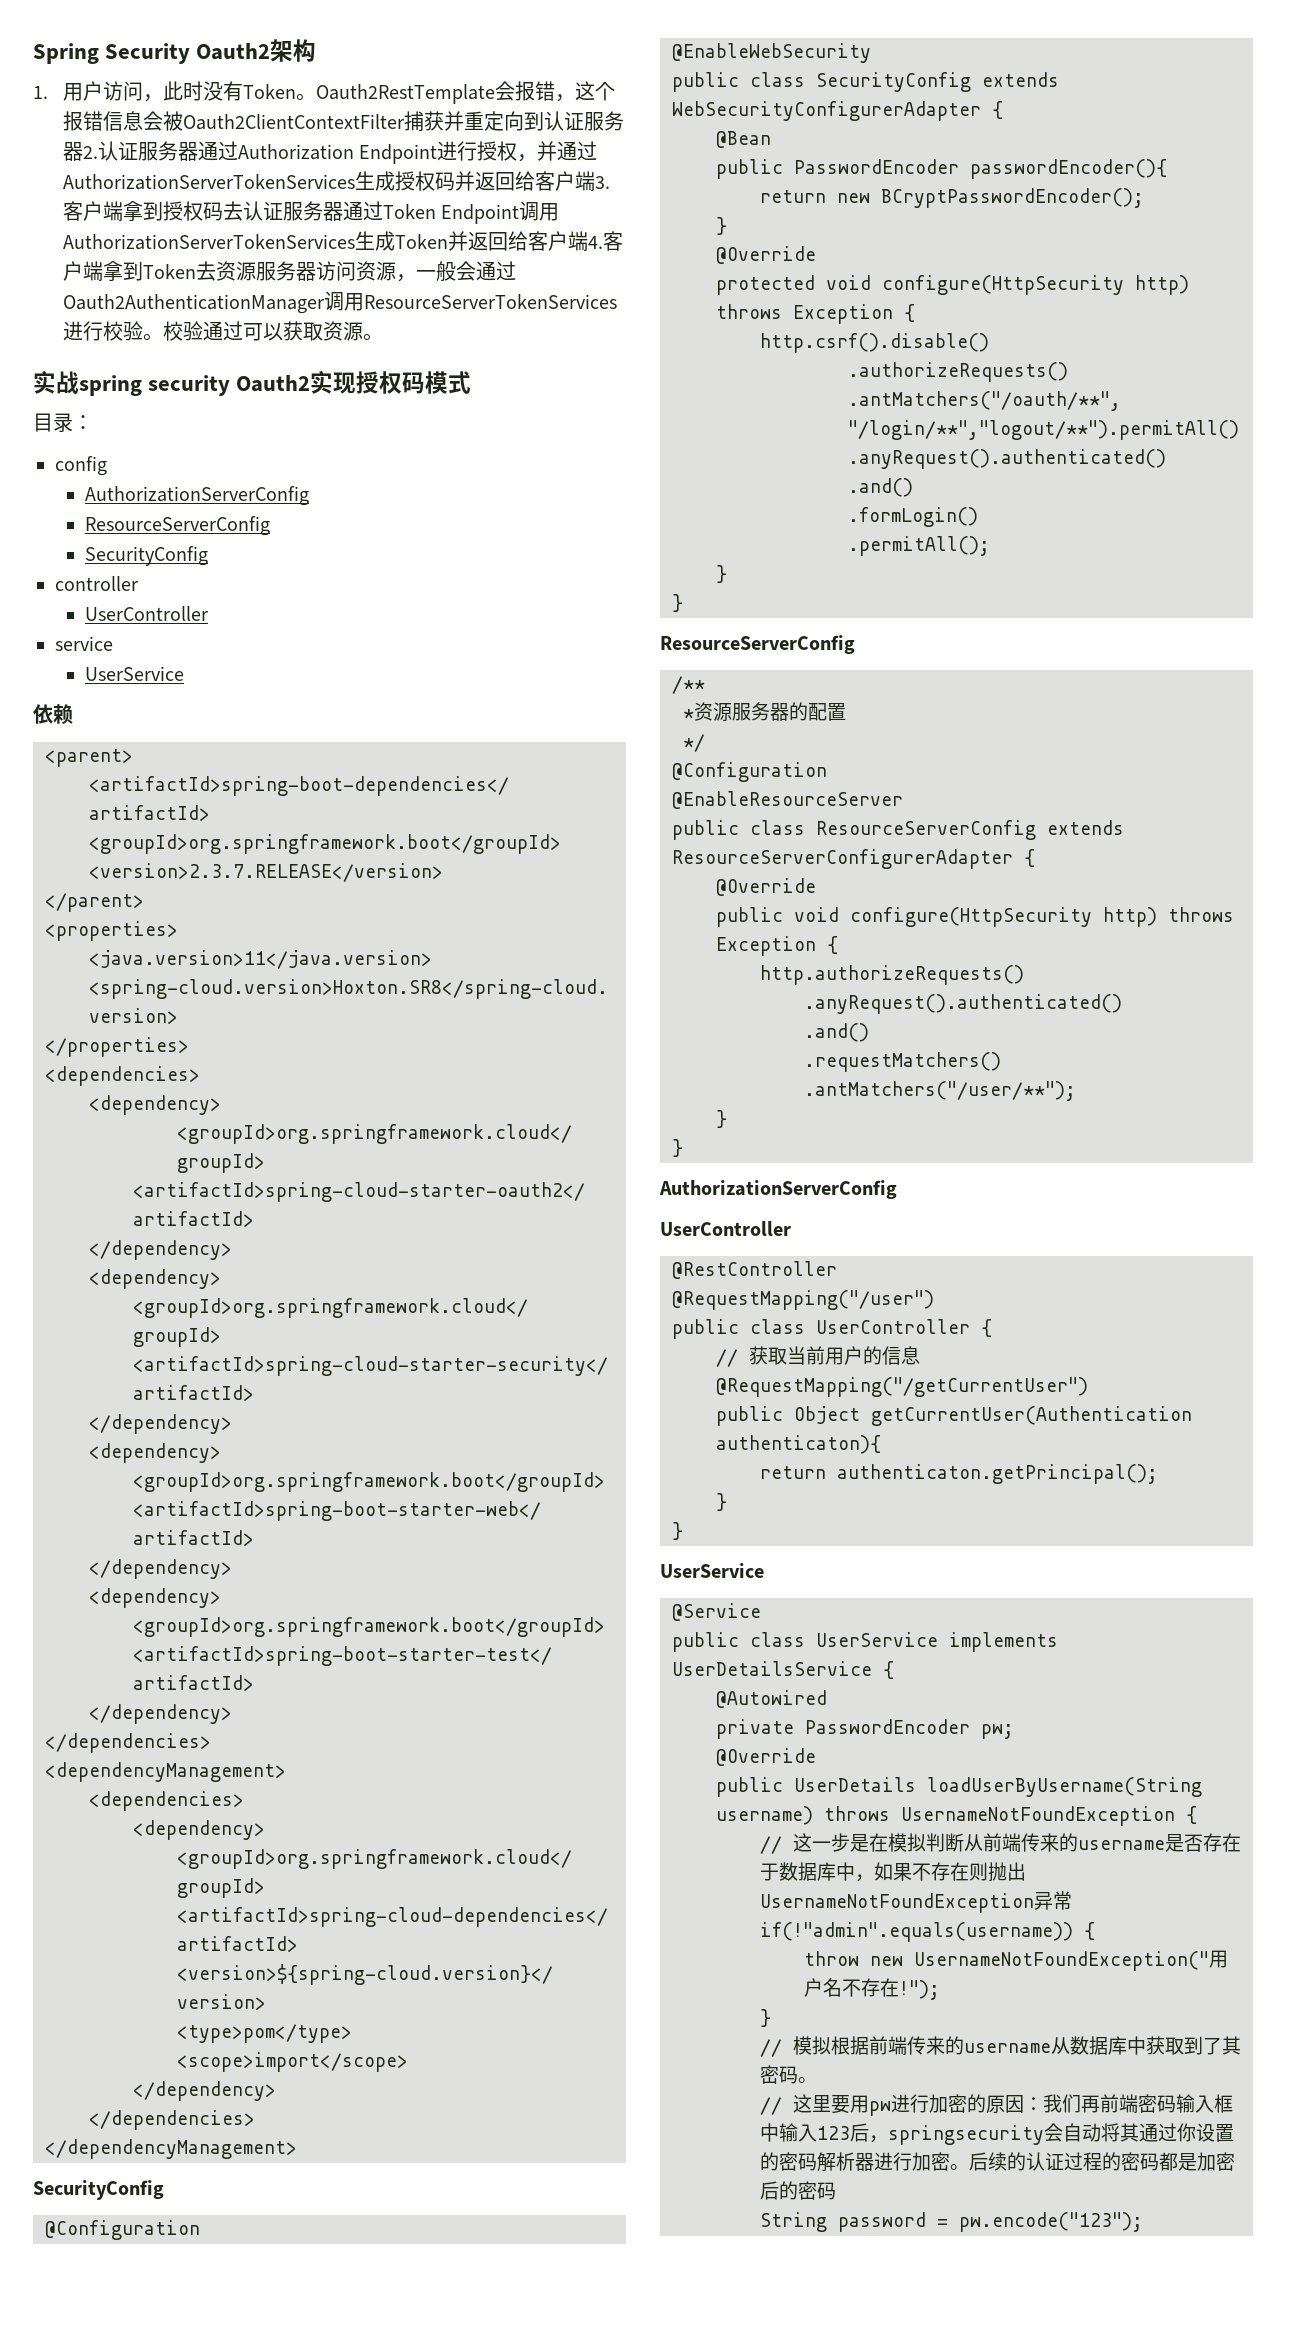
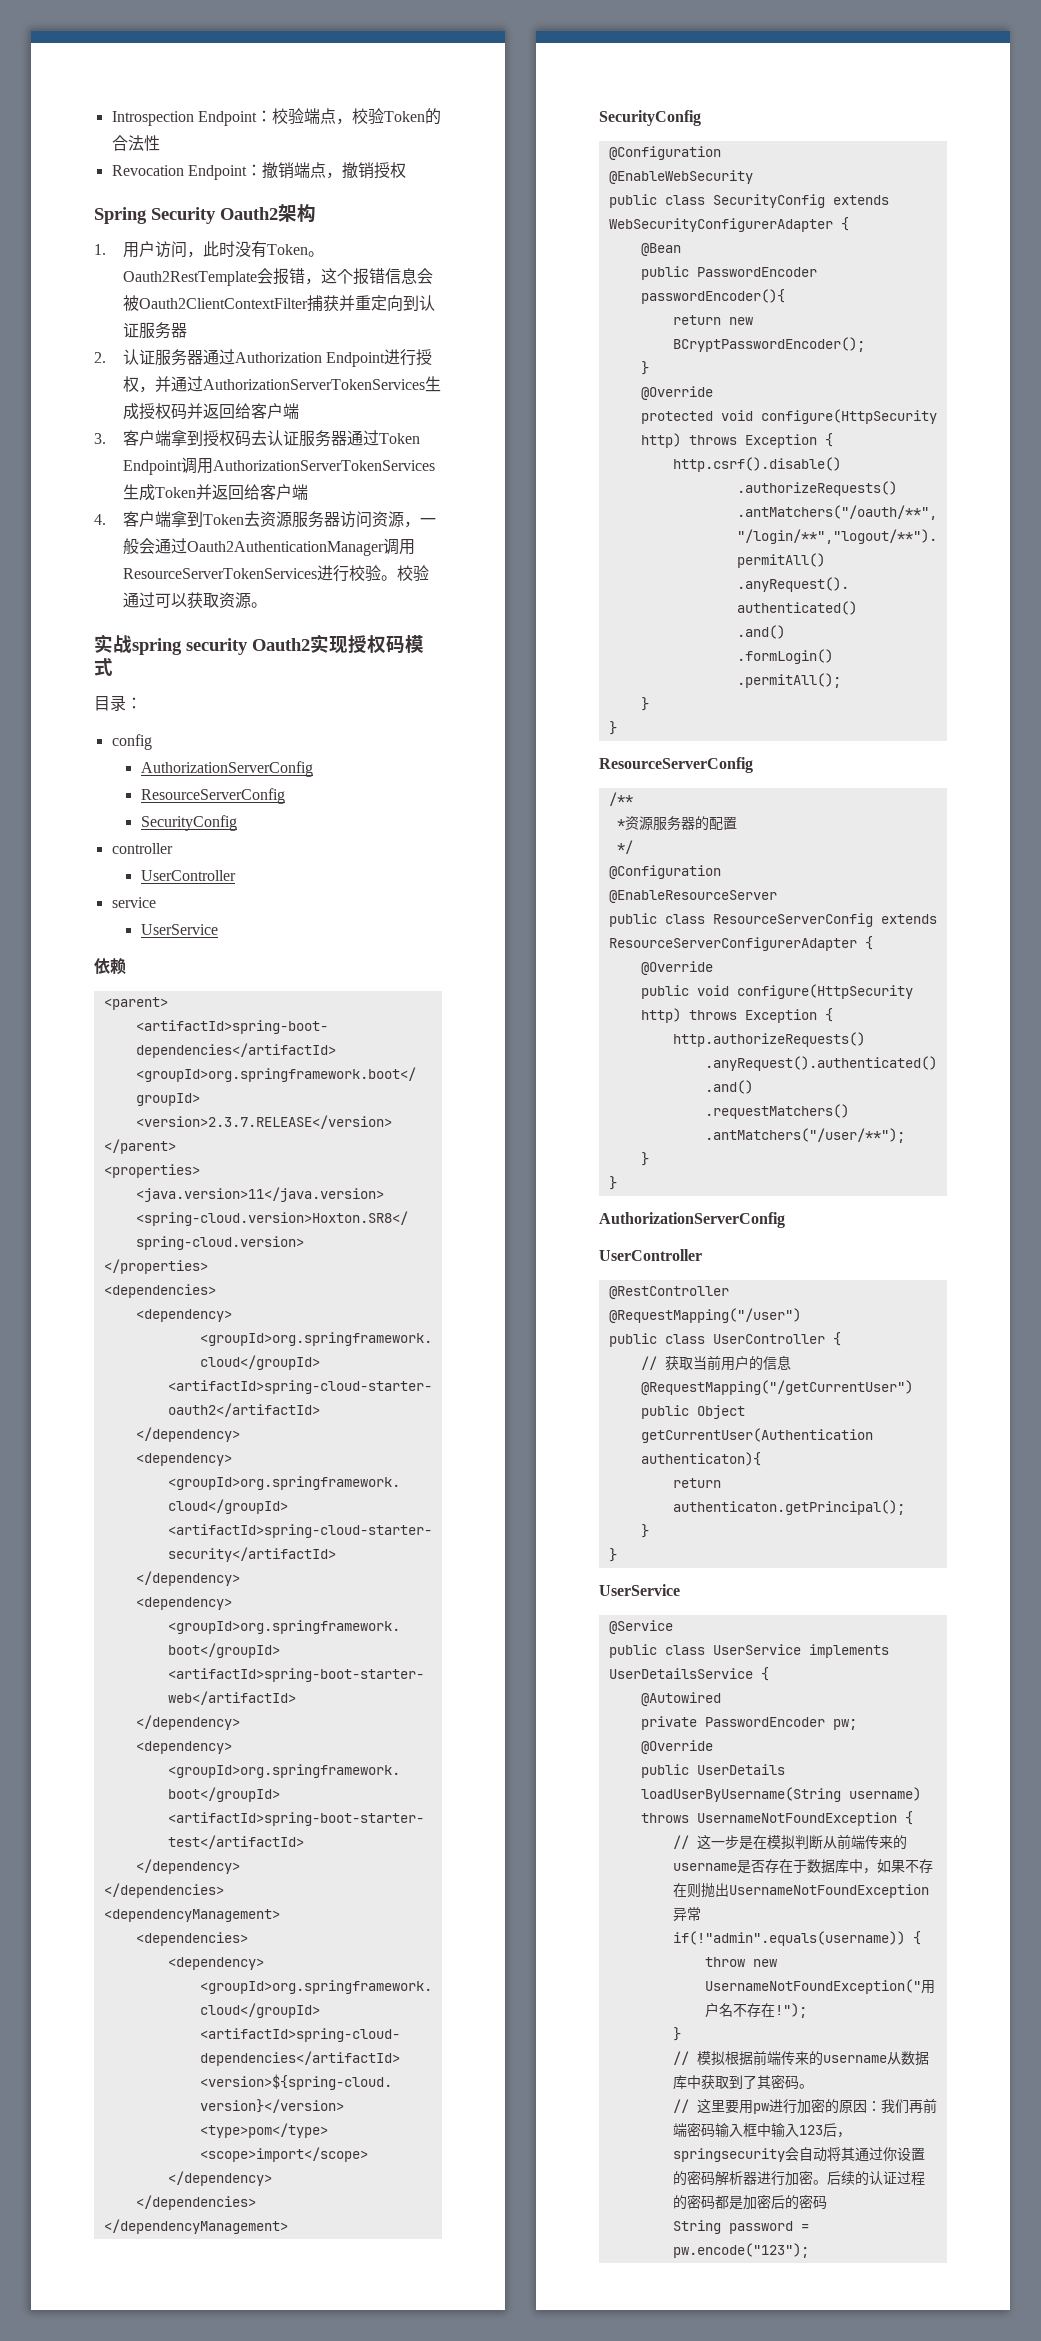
(33, 53) none -> [111,108,441,126] [111,135,160,151] [111,162,406,180] Introspection Endpoint：校验端点，校验Token的合法性 // Revocation Endpoint：撤销端点，撤销授权 //
(83, 151) none -> (187, 330) //
(595, 181) none -> (299, 411) //
(588, 241) none -> (308, 492) //

